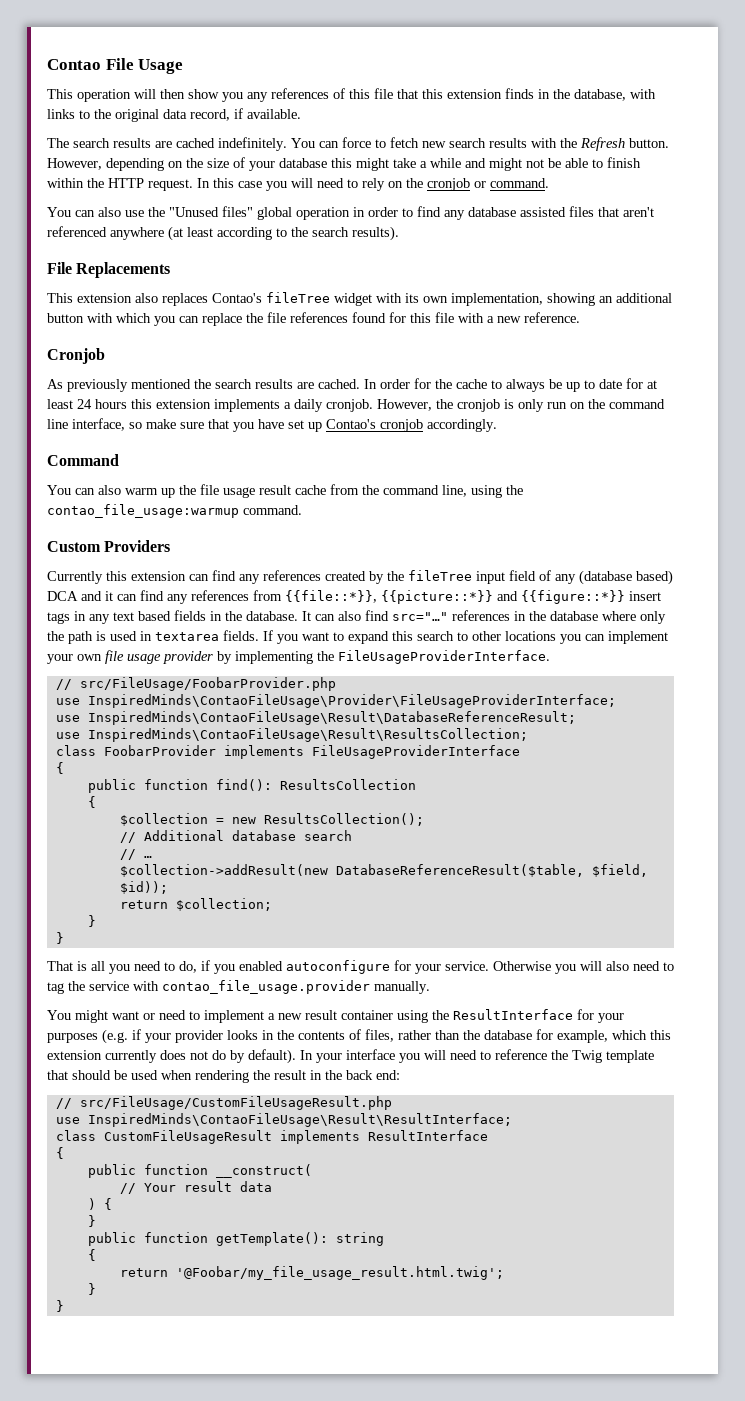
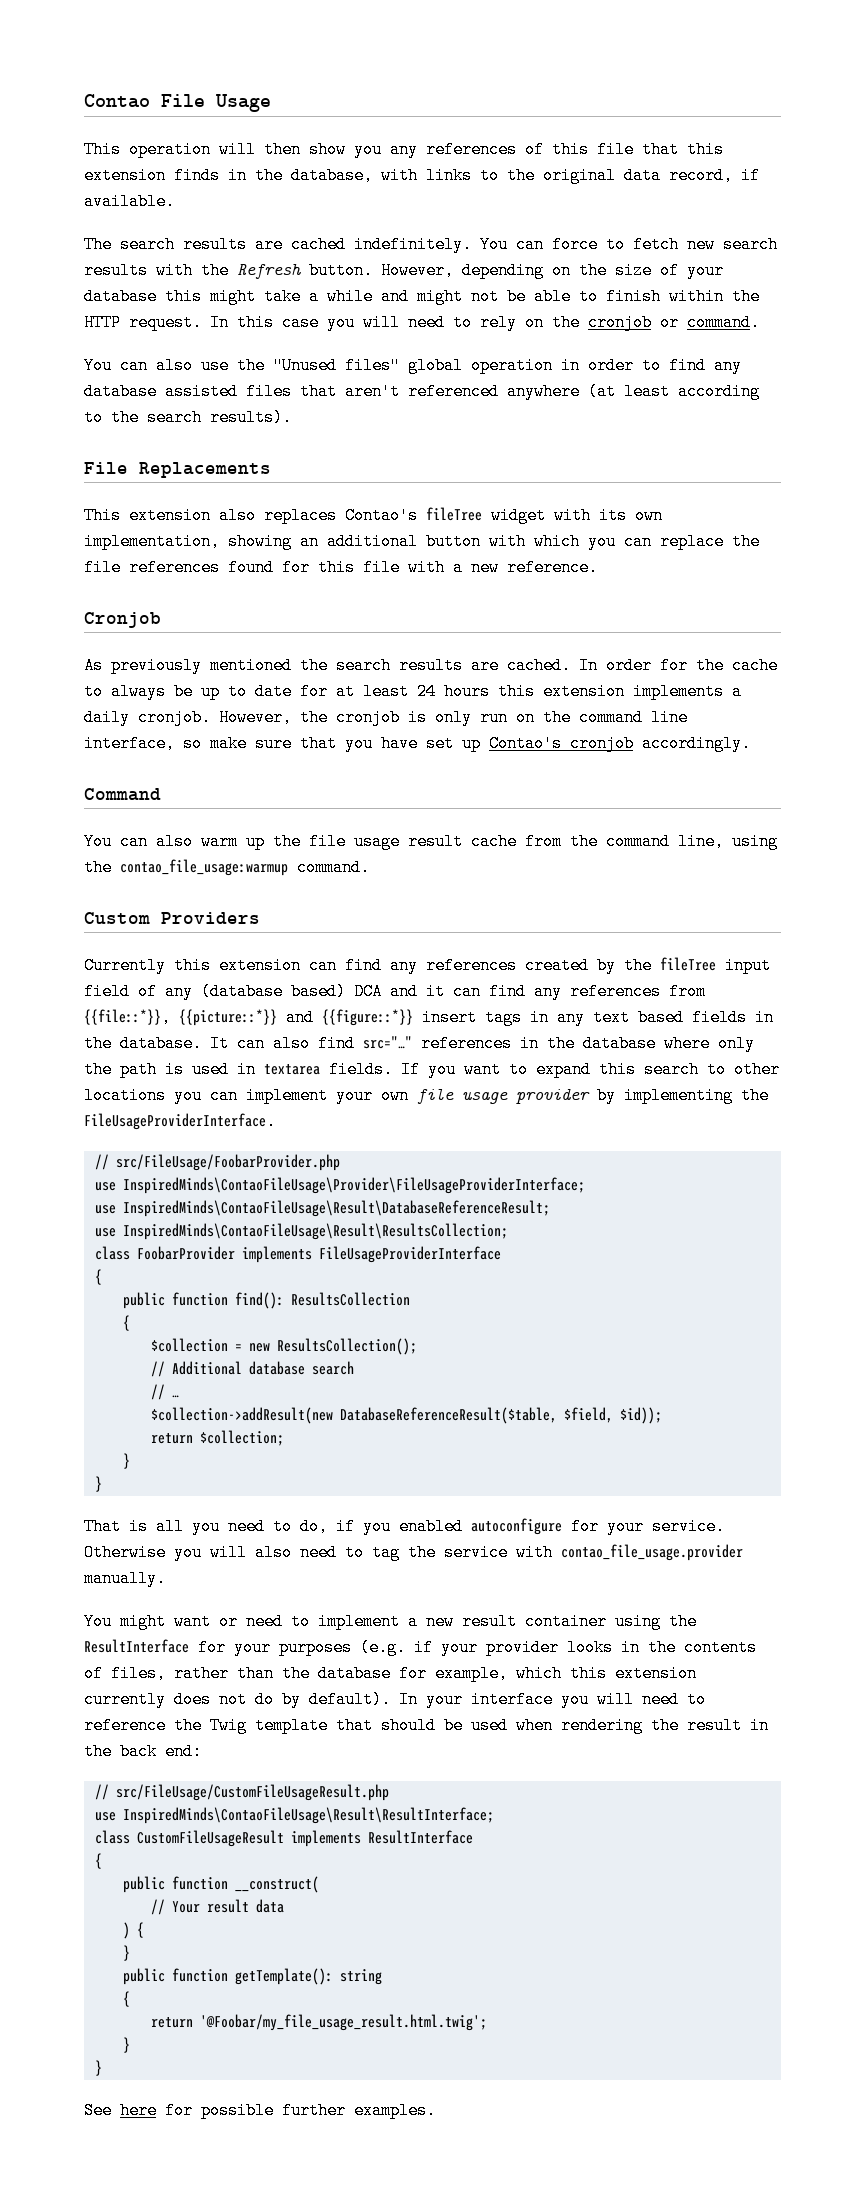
(64, 1306) none -> [84,2102,436,2119] // See here for possible further examples.

